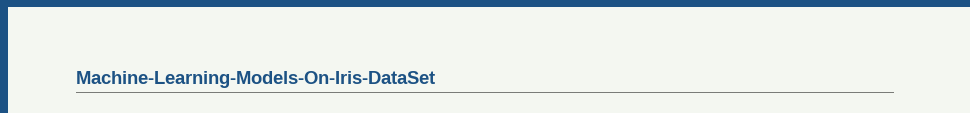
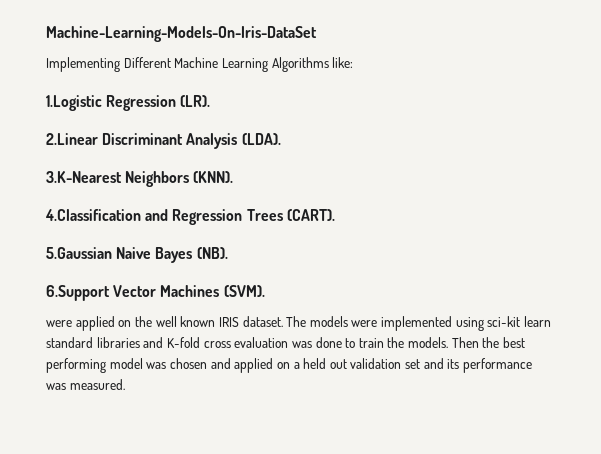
(435, 79) none -> [46,57,354,72] [46,95,211,111] [46,133,281,149] [46,171,234,187] [45,209,335,225] [46,247,228,263] [46,285,265,301] [46,316,552,331] [46,337,526,348] [46,358,533,373] [46,379,125,390] // Implementing Different Machine Learning Algorithms like: // 1.Logistic Regression (LR). // 2.Linear Discriminant Analysis (LDA). // 3.K-Nearest Neighbors (KNN). // 4.Classification and Regression Trees (CART). // 5.Gaussian Naive Bayes (NB). // 6.Support Vector Machines (SVM). // were applied on the well known IRIS dataset. The models were implemented using sci-kit learn standard libraries and K-fold cross evaluation was done to train the models. Then the best performing model was chosen and applied on a held out validation set and its performance was measured.

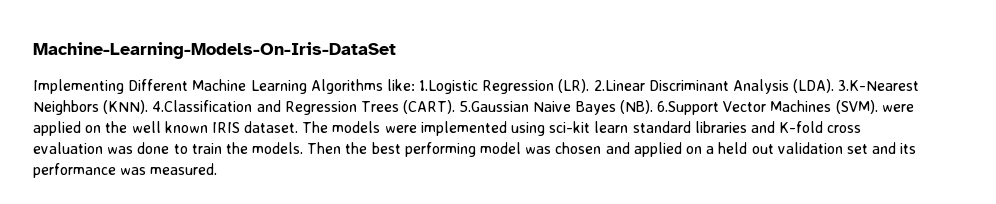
(354, 62) // -> (415, 85) none
(211, 101) // -> (590, 86) none
(281, 139) // -> (835, 86) none
(234, 177) // -> (149, 107) none
(335, 215) // -> (456, 107) none
(228, 253) // -> (653, 107) none
(265, 291) // -> (878, 107) none

